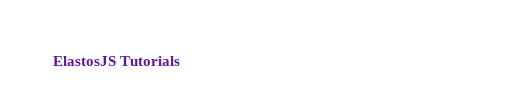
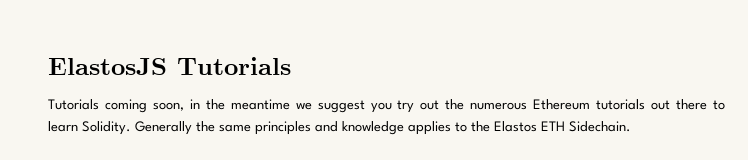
(181, 61) none -> [48,99,726,113] [48,121,631,135] // Tutorials coming soon, in the meantime we suggest you try out the numerous Ethereum tutorials out there to learn Solidity. Generally the same principles and knowledge applies to the Elastos ETH Sidechain.

